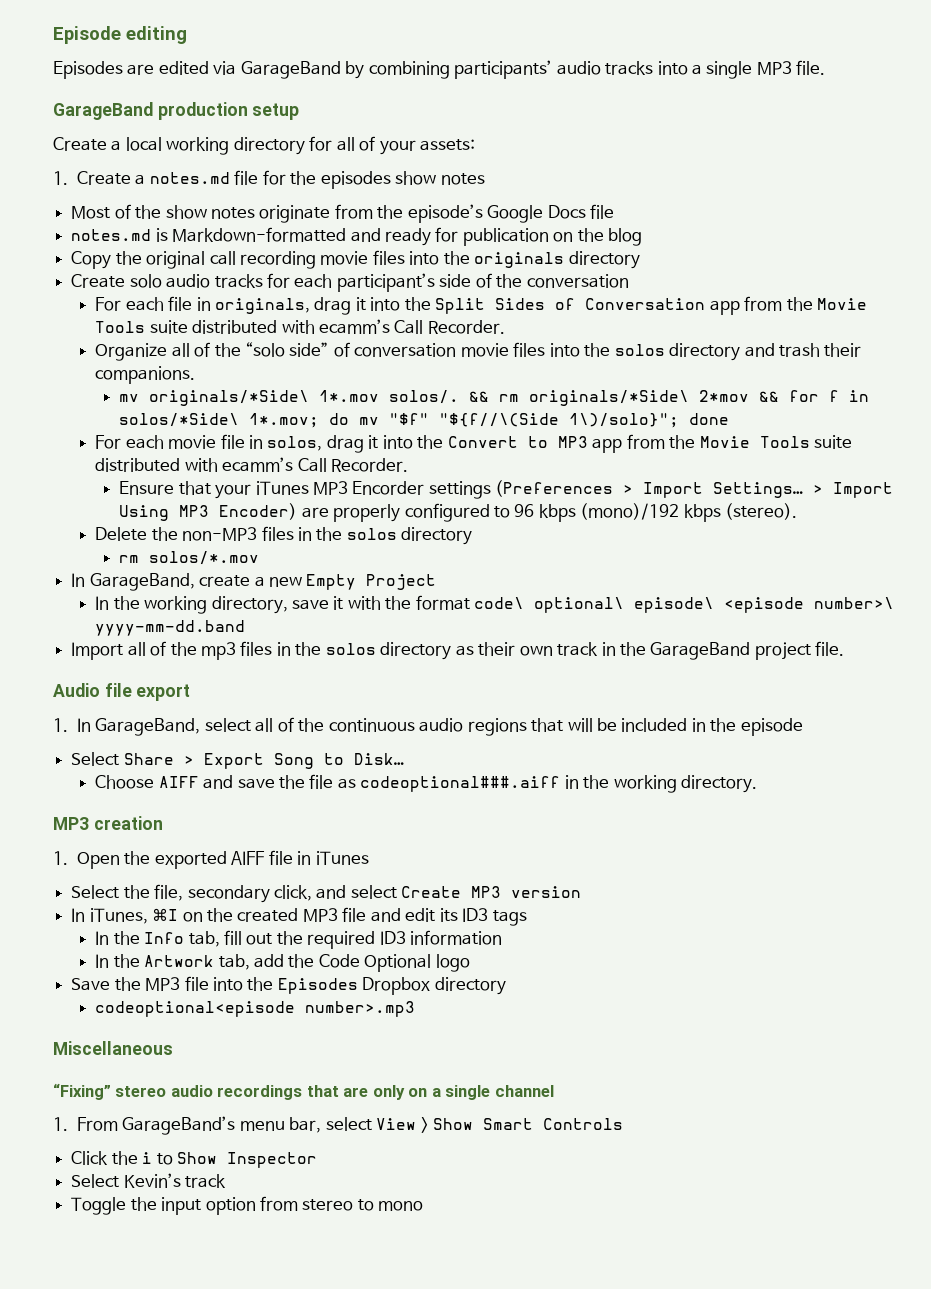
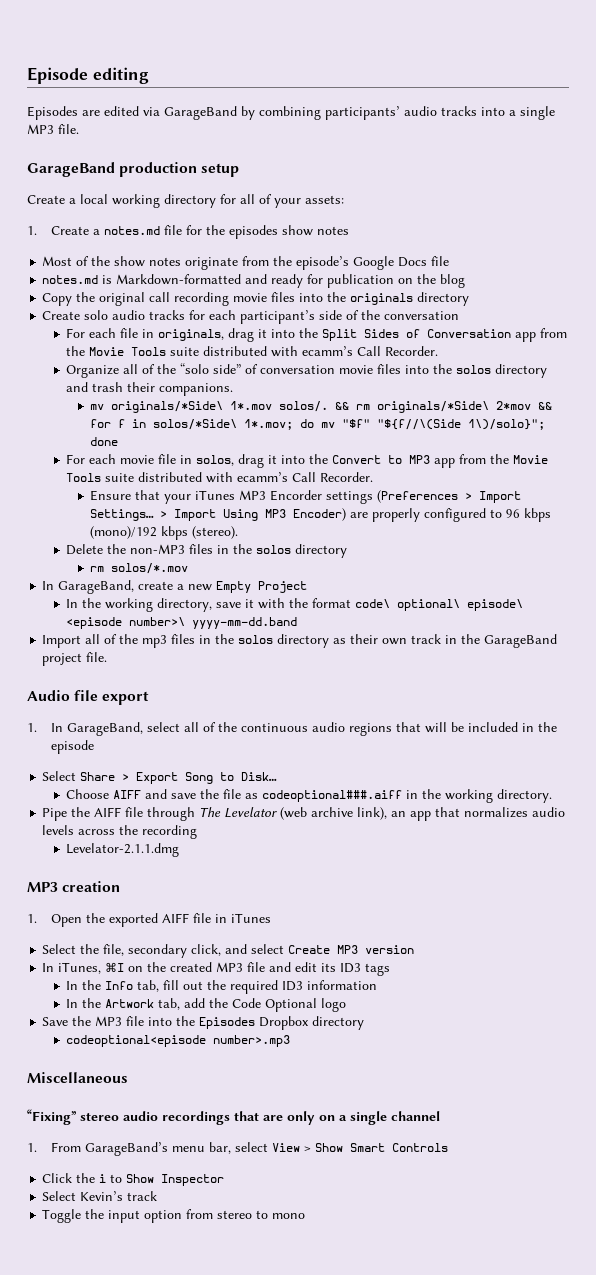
(758, 784) none -> [42,807,566,821] [42,825,198,839] [66,843,180,857] // Pipe the AIFF file through The Levelator (web archive link), an app that normalizes audio levels across the recording // Levelator-2.1.1.dmg

